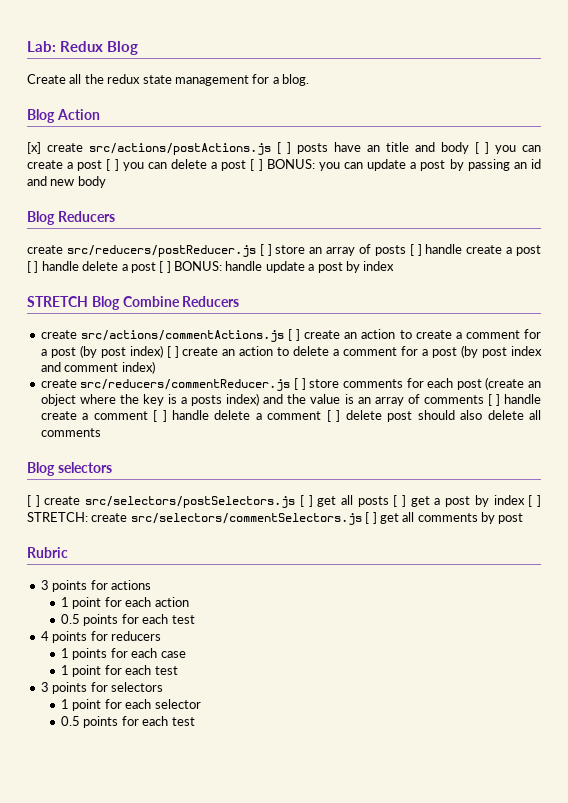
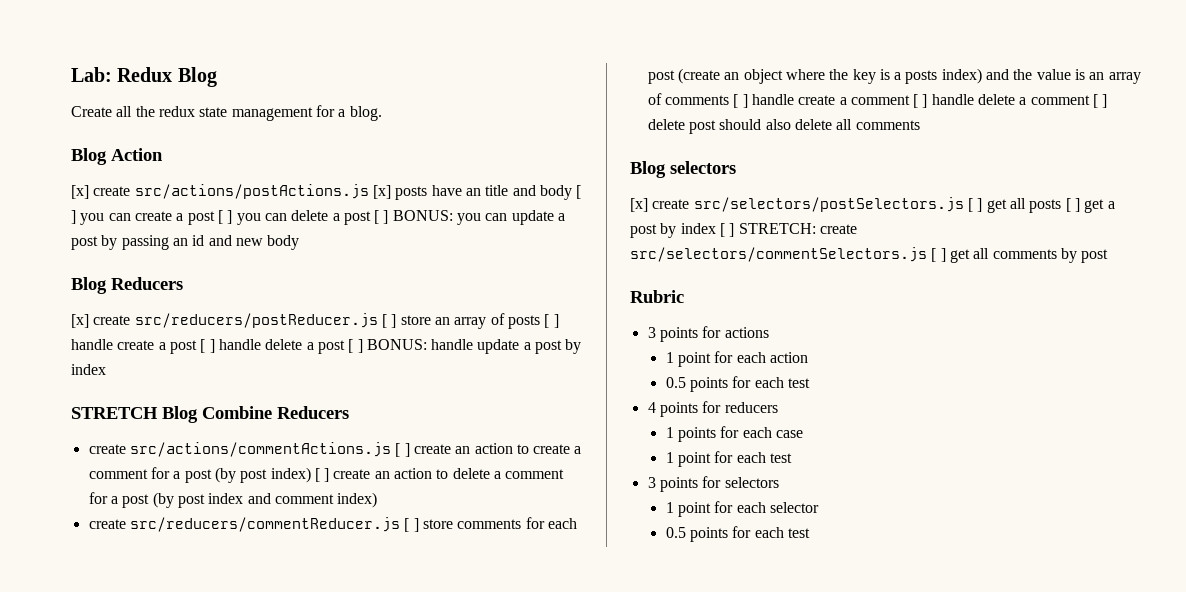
[277,142,291,154] [ ] -> [372,185,391,199] [x]
(115, 216) none -> [71,314,89,328] [x]
[27,495,40,507] [ ] -> [630,198,648,212] [x]

